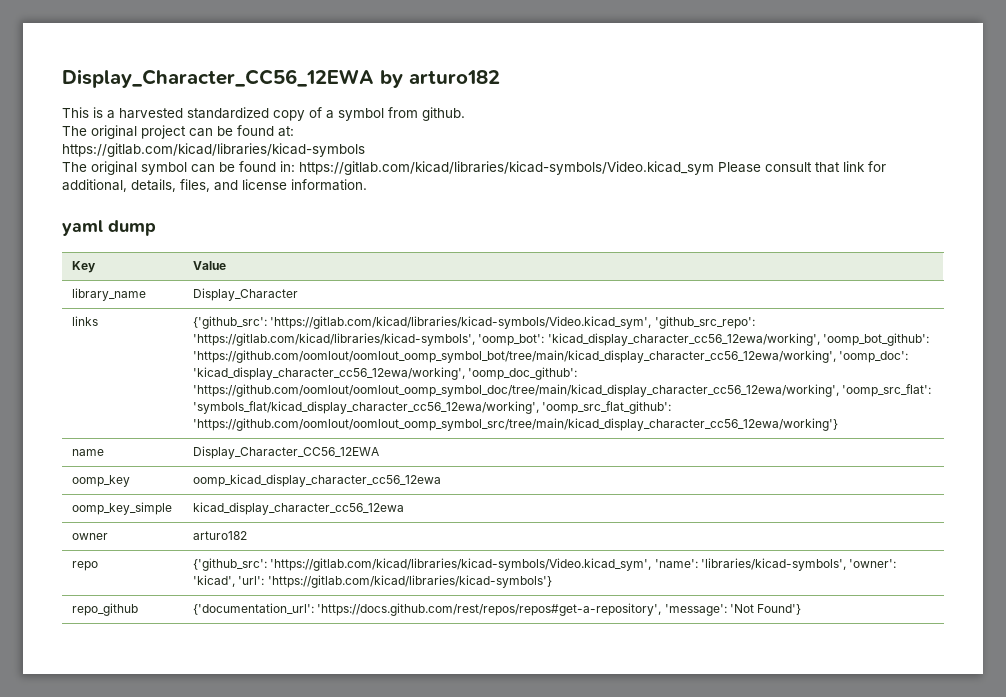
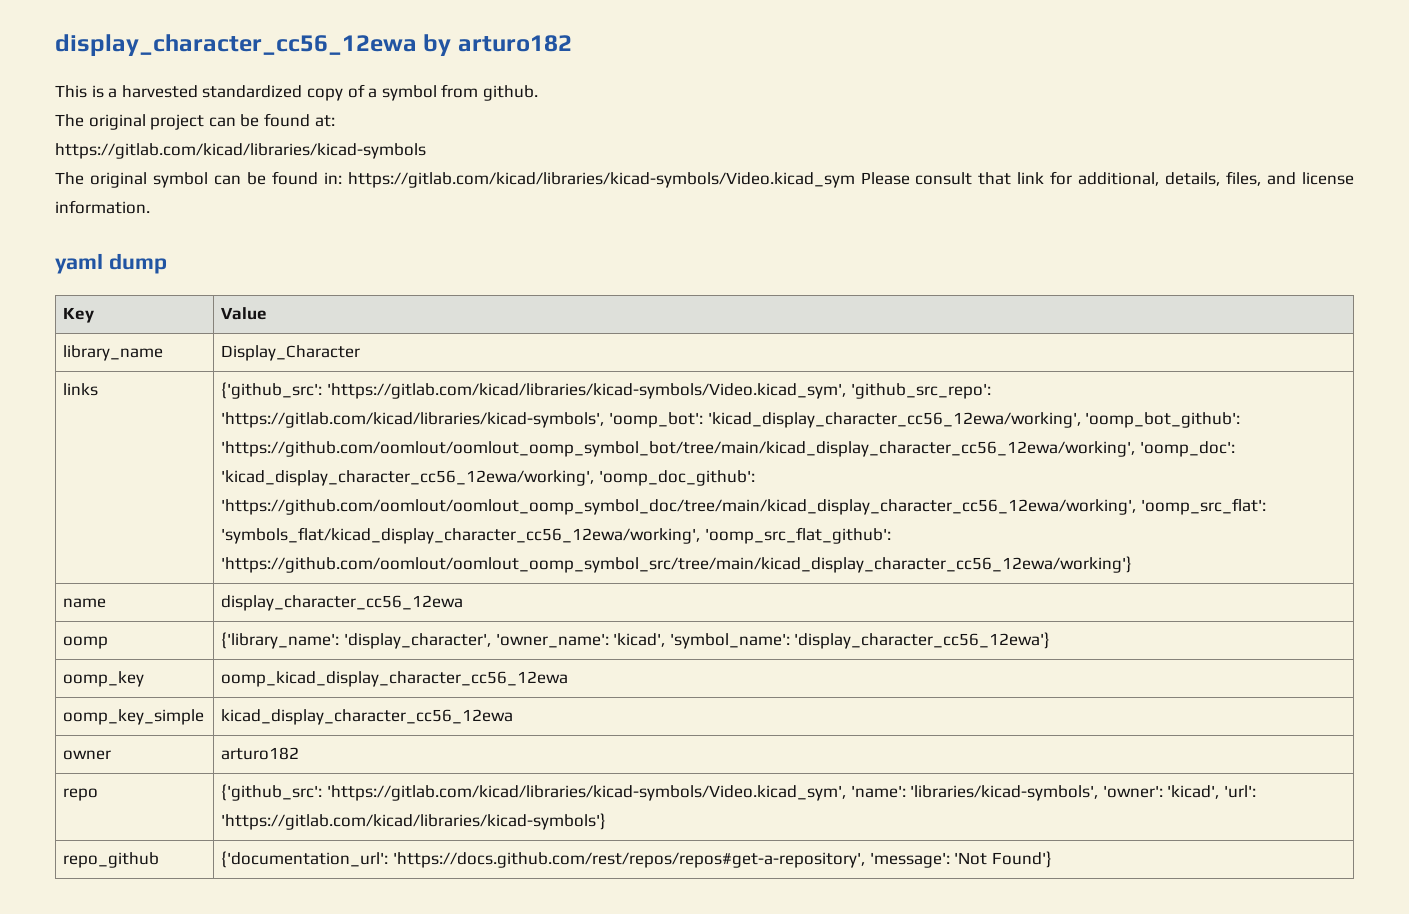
[62,69,374,88] Display_Character_CC56_12EWA -> [55,34,417,56] display_character_cc56_12ewa
[193,446,380,459] Display_Character_CC56_12EWA -> [221,595,464,611] [63,636,109,649] [221,632,1051,649] display_character_cc56_12ewa // oomp | {'library_name': 'display_character', 'owner_name': 'kicad', 'symbol_name': 'display_character_cc56_12ewa'}

